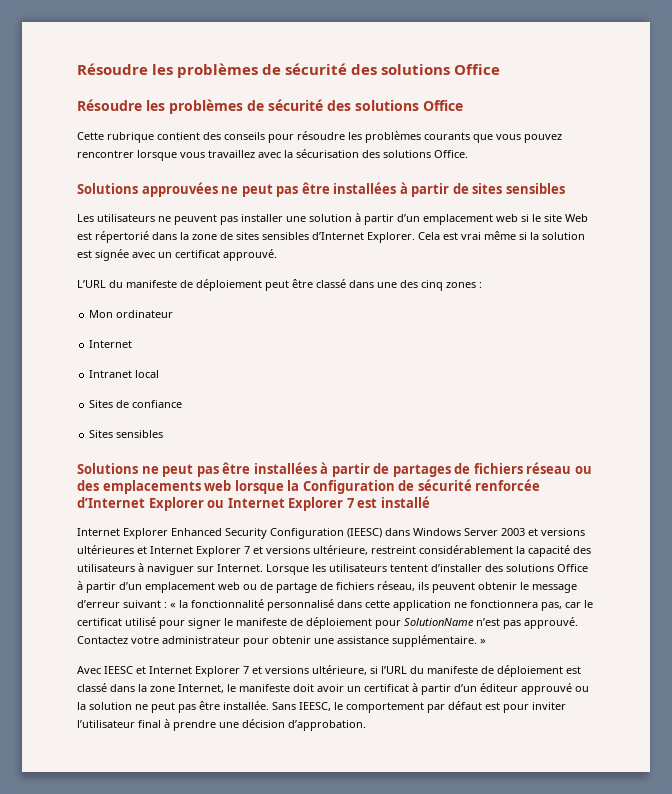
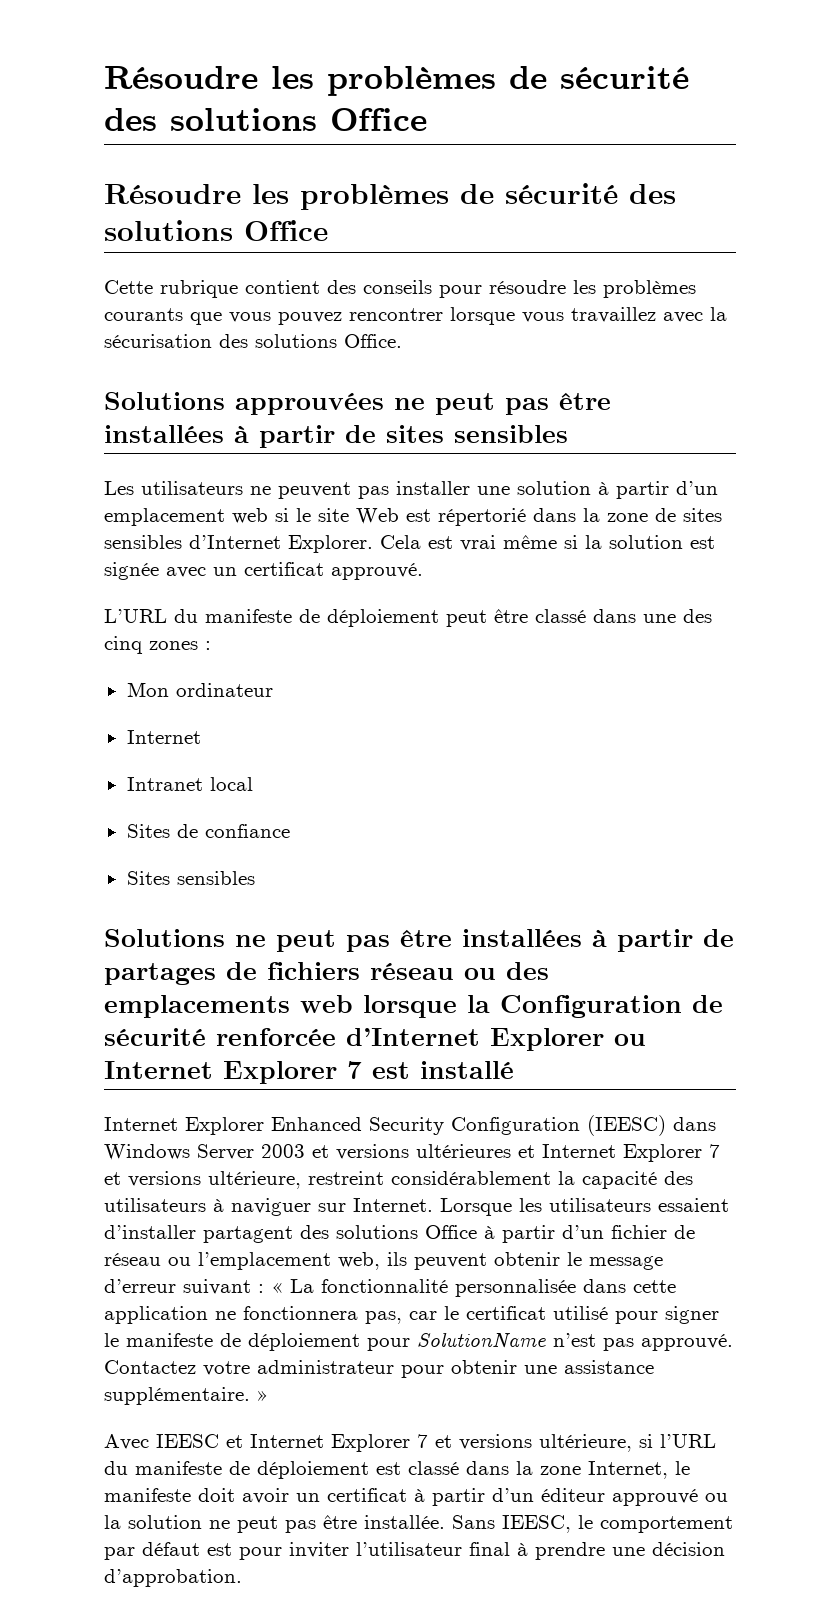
[390,564,482,572] tentent d’installer -> [658,1198,729,1212] [104,1225,293,1243] essaient d’installer partagent
[145,581,415,593] emplacement web ou de partage de fichiers réseau, -> [611,1225,695,1239] [104,1252,380,1270] fichier de réseau ou l’emplacement web,
[179,599,334,611] la fonctionnalité personnalisé -> [290,1279,576,1297] La fonctionnalité personnalisée

